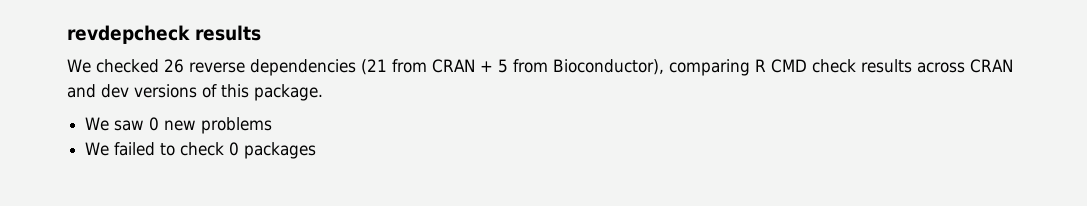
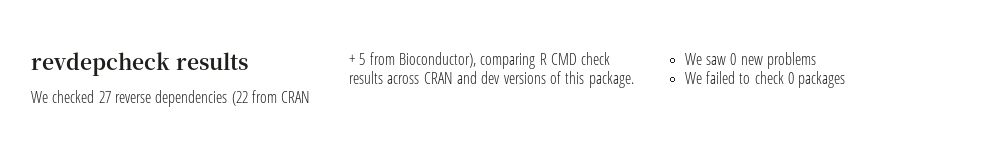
[163,59,184,73] 26 -> [98,91,111,103] 27
[360,59,387,75] (21 -> [231,91,248,106] (22

